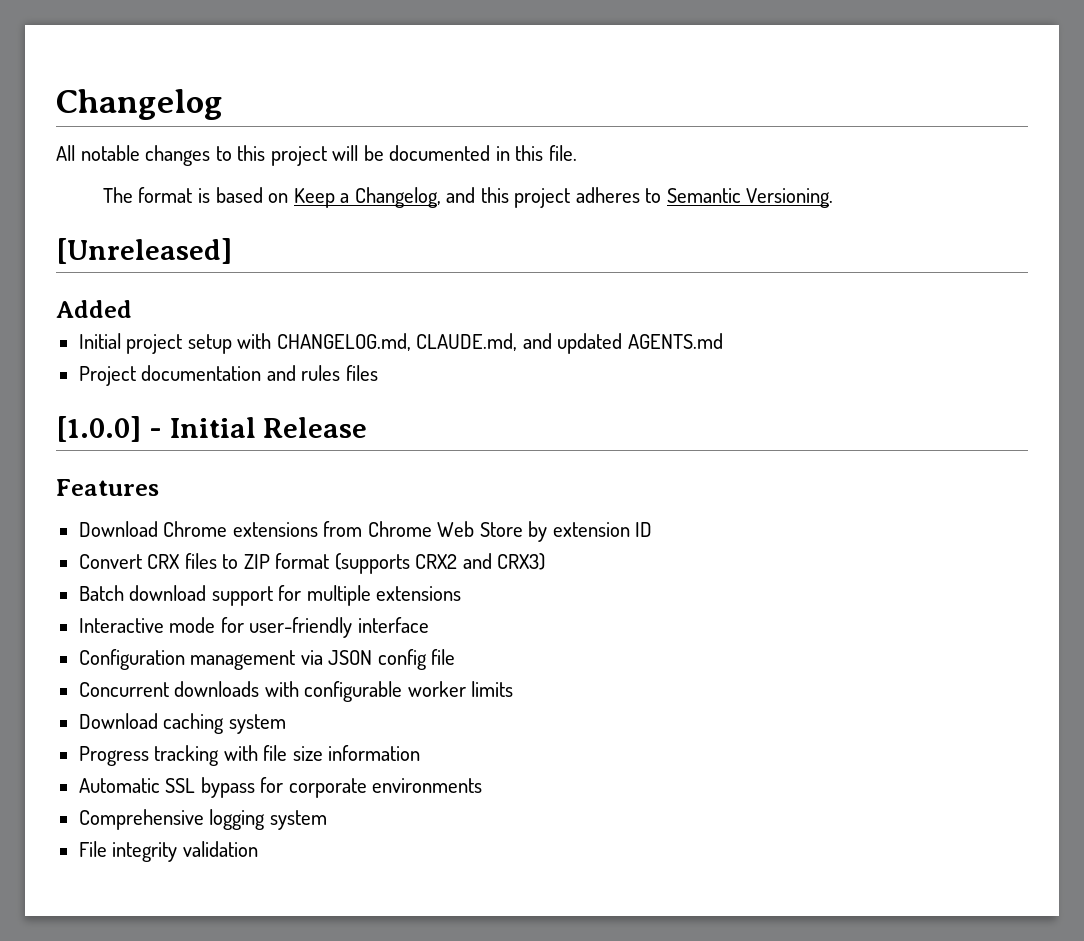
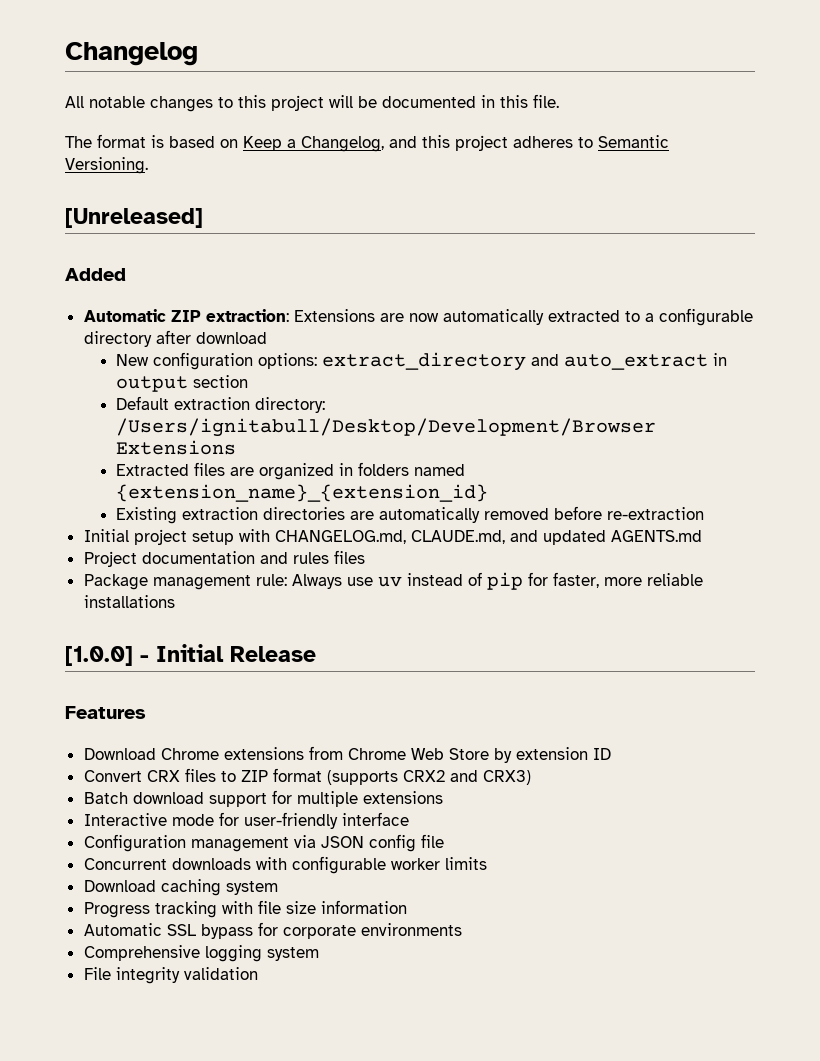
(132, 309) none -> [83,308,753,326] [83,330,267,347] [116,352,728,371] [116,375,249,392] [116,396,326,413] [116,418,657,437] [116,440,237,455] [116,462,466,480] [116,484,489,502] [116,506,705,524] // Automatic ZIP extraction: Extensions are now automatically extracted to a configurable directory after download // New configuration options: extract_directory and auto_extract in output section // Default extraction directory: /Users/ignitabull/Desktop/Development/Browser Extensions // Extracted files are organized in folders named {extension_name}_{extension_id} // Existing extraction directories are automatically removed before re-extraction
(378, 373) none -> [83,572,703,590] [83,595,175,608] // Package management rule: Always use uv instead of pip for faster, more reliable installations

